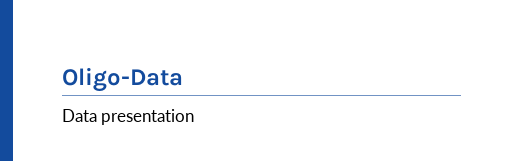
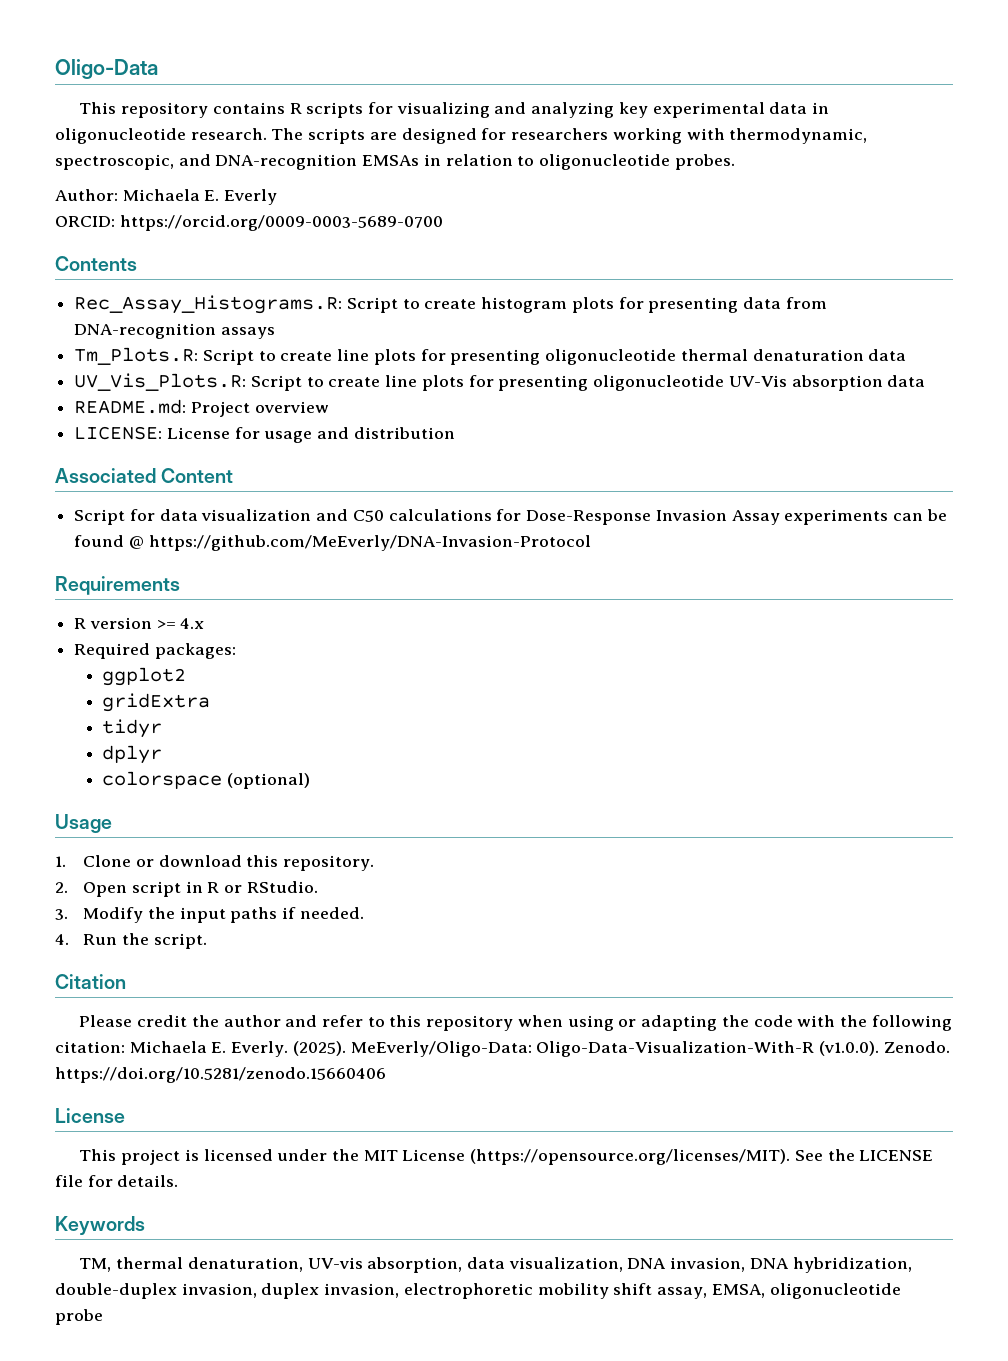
[62,109,195,125] Data presentation -> [79,102,830,118] [55,128,868,144] [55,154,735,170] [55,189,278,205] [55,215,443,231] [55,256,137,271] [74,295,827,314] [74,323,275,339] [74,347,907,365] [74,373,926,391] [74,399,329,417] [74,426,455,443] [55,468,234,483] [74,509,947,525] [74,535,591,551] [55,576,180,595] [74,617,205,629] [74,643,236,659] [102,667,187,686] [102,693,211,712] [102,719,163,738] [102,745,163,764] [102,771,311,789] [55,814,112,833] [55,855,374,871] [55,881,318,897] [55,907,364,923] [55,933,207,949] [55,974,126,989] [79,1015,952,1031] [55,1041,950,1057] [55,1067,386,1083] [55,1108,125,1123] [79,1149,934,1165] [55,1175,179,1187] [55,1216,145,1235] [79,1257,912,1273] [55,1283,901,1299] [55,1309,103,1325] This repository contains R scripts for visualizing and analyzing key experimental data in oligonucleotide research. The scripts are designed for researchers working with thermodynamic, spectroscopic, and DNA-recognition EMSAs in relation to oligonucleotide probes. // Author: Michaela E. Everly // ORCID: https://orcid.org/0009-0003-5689-0700 // Contents // Rec_Assay_Histograms.R: Script to create histogram plots for presenting data from DNA-recognition assays // Tm_Plots.R: Script to create line plots for presenting oligonucleotide thermal denaturation data // UV_Vis_Plots.R: Script to create line plots for presenting oligonucleotide UV-Vis absorption data // README.md: Project overview // LICENSE: License for usage and distribution // Associated Content // Script for data visualization and C50 calculations for Dose-Response Invasion Assay experiments can be found @ https://github.com/MeEverly/DNA-Invasion-Protocol // Requirements // R version >= 4.x // Required packages: // ggplot2 // gridExtra // tidyr // dplyr // colorspace (optional) // Usage // 1. Clone or download this repository. // 2. Open script in R or RStudio. // 3. Modify the input paths if needed. // 4. Run the script. // Citation // Please credit the author and refer to this repository when using or adapting the code with the following citation: Michaela E. Everly. (2025). MeEverly/Oligo-Data: Oligo-Data-Visualization-With-R (v1.0.0). Zenodo. https://doi.org/10.5281/zenodo.15660406 // License // This project is licensed under the MIT License (https://opensource.org/licenses/MIT). See the LICENSE file for details. // Keywords // TM, thermal denaturation, UV-vis absorption, data visualization, DNA invasion, DNA hybridization, double-duplex invasion, duplex invasion, electrophoretic mobility shift assay, EMSA, oligonucleotide probe

